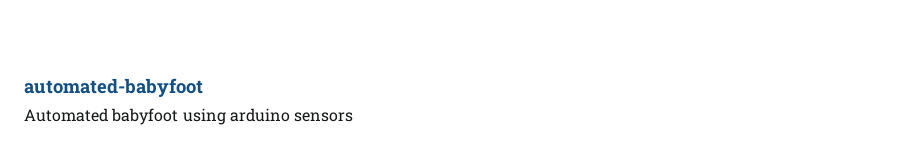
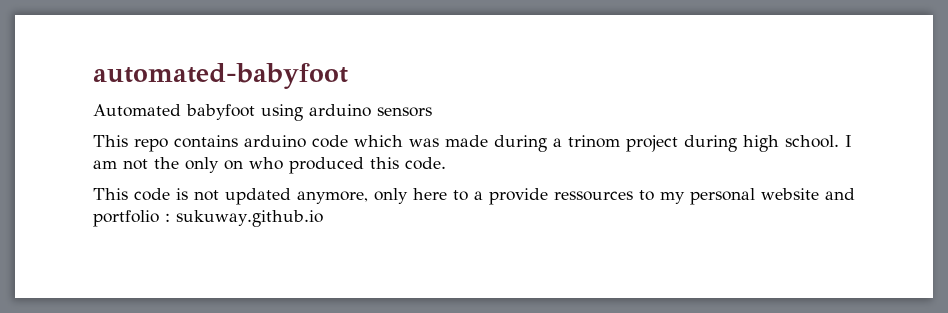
(354, 117) none -> [93,135,852,152] [93,157,446,174] [93,188,855,205] [93,210,323,227] // This repo contains arduino code which was made during a trinom project during high school. I am not the only on who produced this code. // This code is not updated anymore, only here to a provide ressources to my personal website and portfolio : sukuway.github.io

